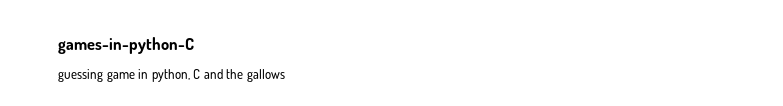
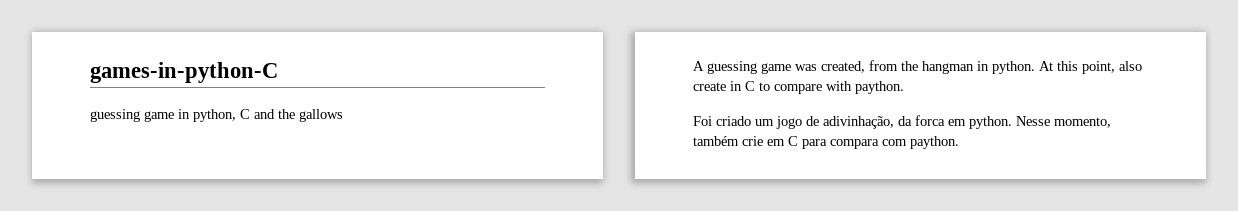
(285, 75) none -> [693,60,1142,74] [693,81,904,94] [693,115,1111,129] [693,136,959,149] // A guessing game was created, from the hangman in python. At this point, also create in C to compare with paython. // Foi criado um jogo de adivinhação, da forca em python. Nesse momento, também crie em C para compara com paython.

